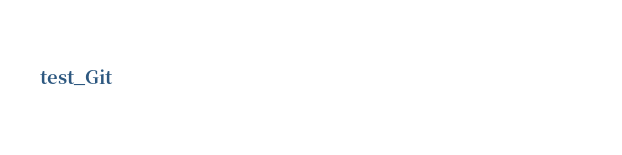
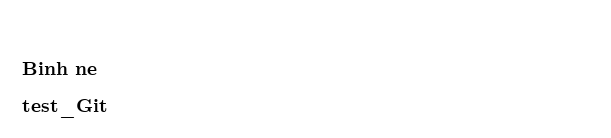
(40, 77) none -> [22,62,97,75] Binh ne //

